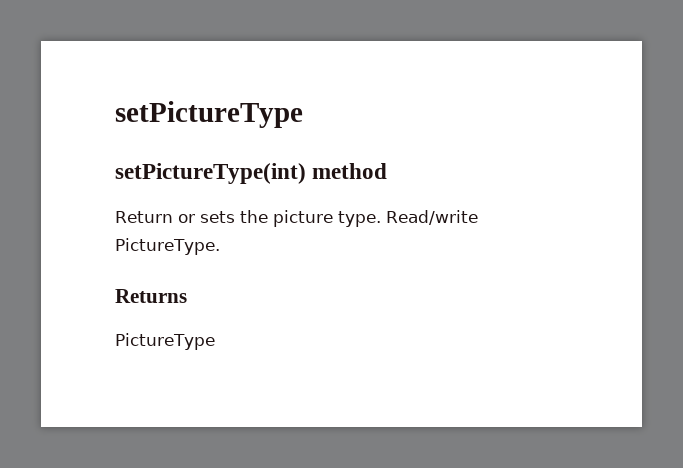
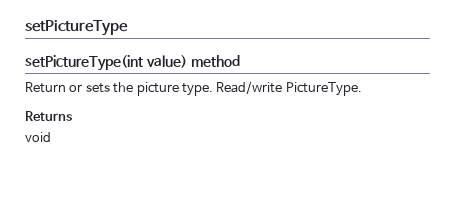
[115,163,306,184] setPictureType(int) -> [25,55,187,71] setPictureType(int value)
[115,333,215,350] PictureType -> [25,132,51,142] void

